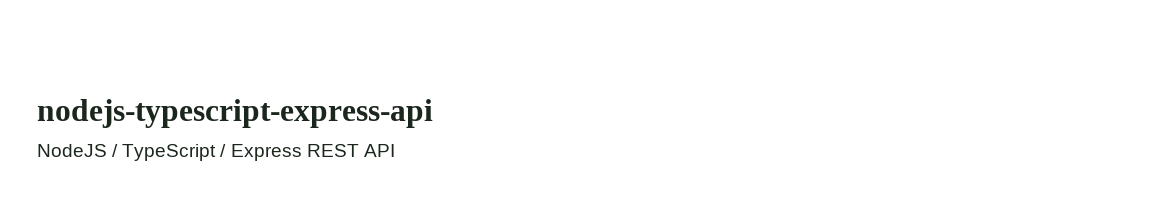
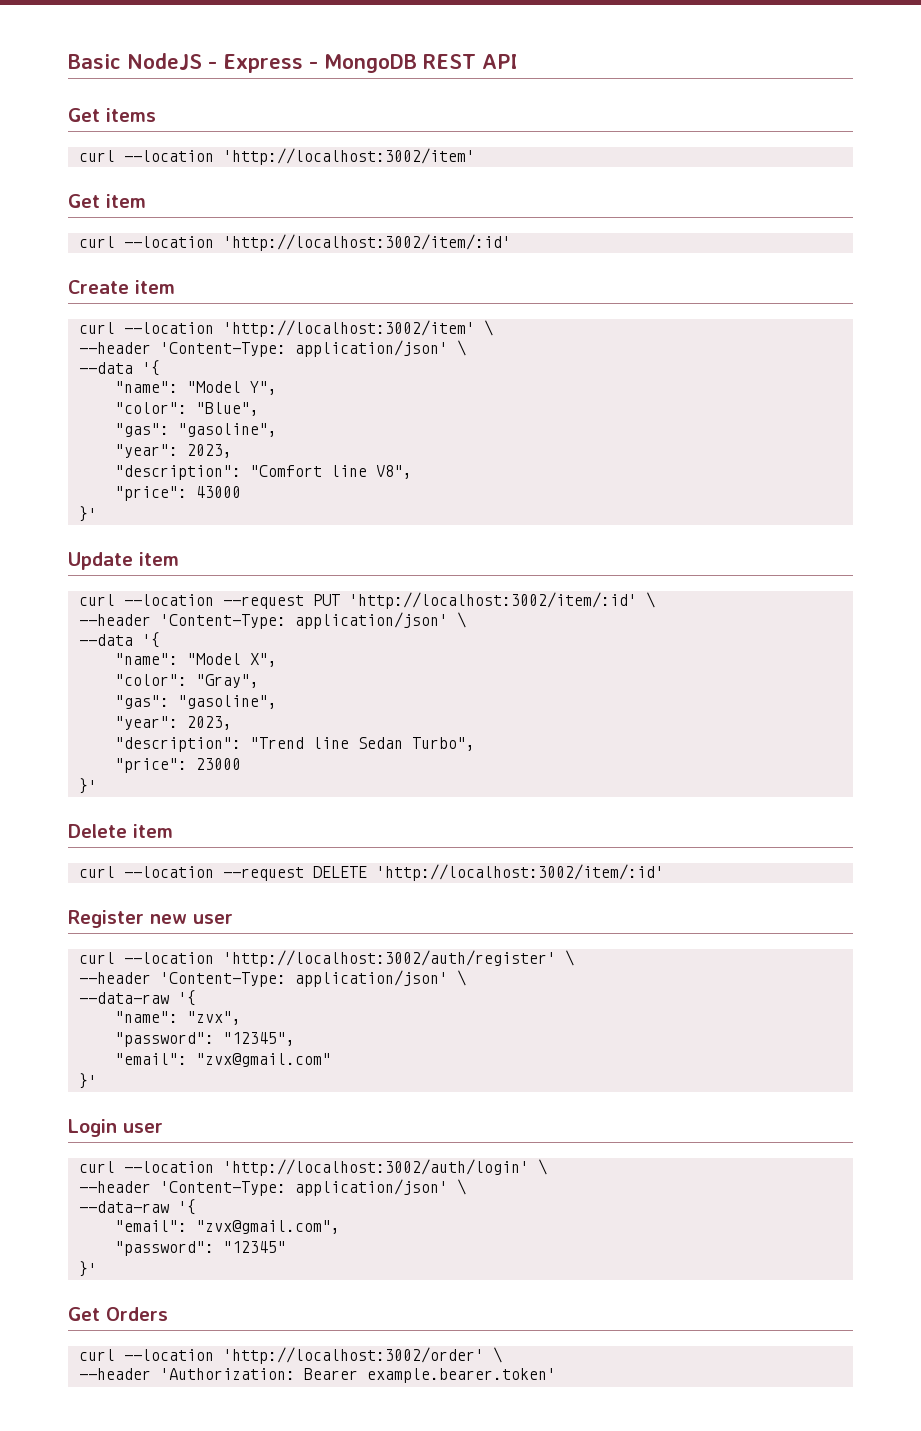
[37,99,433,128] [37,144,395,161] nodejs-typescript-express-api // NodeJS / TypeScript / Express REST API -> [68,53,518,73] [68,108,156,122] [78,148,475,165] [68,194,146,208] [78,234,511,251] [68,280,175,294] [78,320,493,337] [78,340,466,357] [78,360,160,376] [114,381,277,395] [114,402,259,416] [114,423,277,437] [114,444,232,458] [114,465,412,480] [114,486,241,501] [78,506,97,522] [68,552,179,570] [78,592,655,609] [78,612,466,629] [78,632,160,648] [114,653,277,667] [114,674,259,688] [114,695,277,709] [114,716,232,730] [114,737,475,752] [114,758,241,773] [78,778,97,794] [68,824,173,838] [78,864,664,881] [68,910,233,928] [78,950,574,967] [78,970,466,987] [78,990,196,1006] [114,1011,241,1025] [114,1032,295,1047] [114,1053,331,1067] [78,1073,97,1089] [68,1119,163,1137] [78,1159,547,1176] [78,1179,466,1196] [78,1199,196,1215] [114,1220,340,1234] [114,1241,286,1256] [78,1261,97,1277] [68,1307,168,1321] [78,1347,502,1364] [78,1368,556,1383] Basic NodeJS - Express - MongoDB REST API // Get items // curl --location 'http://localhost:3002/item' // Get item // curl --location 'http://localhost:3002/item/:id' // Create item // curl --location 'http://localhost:3002/item' \ // --header 'Content-Type: application/json' \ // --data '{ // "name": "Model Y", // "color": "Blue", // "gas": "gasoline", // "year": 2023, // "description": "Comfort line V8", // "price": 43000 // }' // Update item // curl --location --request PUT 'http://localhost:3002/item/:id' \ // --header 'Content-Type: application/json' \ // --data '{ // "name": "Model X", // "color": "Gray", // "gas": "gasoline", // "year": 2023, // "description": "Trend line Sedan Turbo", // "price": 23000 // }' // Delete item // curl --location --request DELETE 'http://localhost:3002/item/:id' // Register new user // curl --location 'http://localhost:3002/auth/register' \ // --header 'Content-Type: application/json' \ // --data-raw '{ // "name": "zvx", // "password": "12345", // "email": "zvx@gmail.com" // }' // Login user // curl --location 'http://localhost:3002/auth/login' \ // --header 'Content-Type: application/json' \ // --data-raw '{ // "email": "zvx@gmail.com", // "password": "12345" // }' // Get Orders // curl --location 'http://localhost:3002/order' \ // --header 'Authorization: Bearer example.bearer.token'

